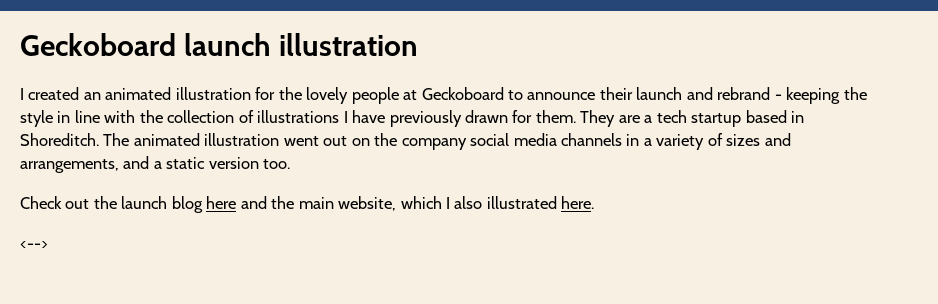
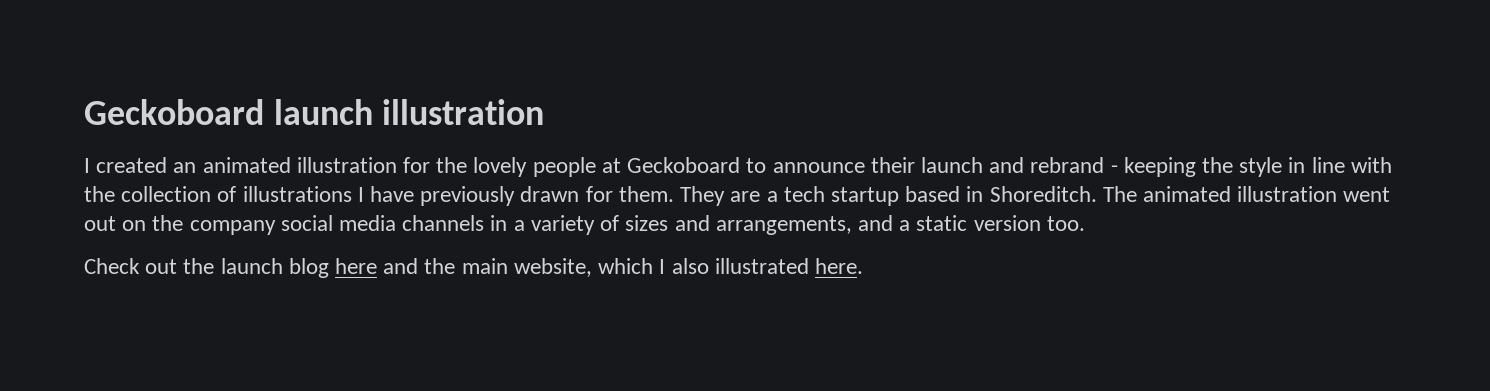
[20,241,48,249] // <--> -> (863, 266) none

